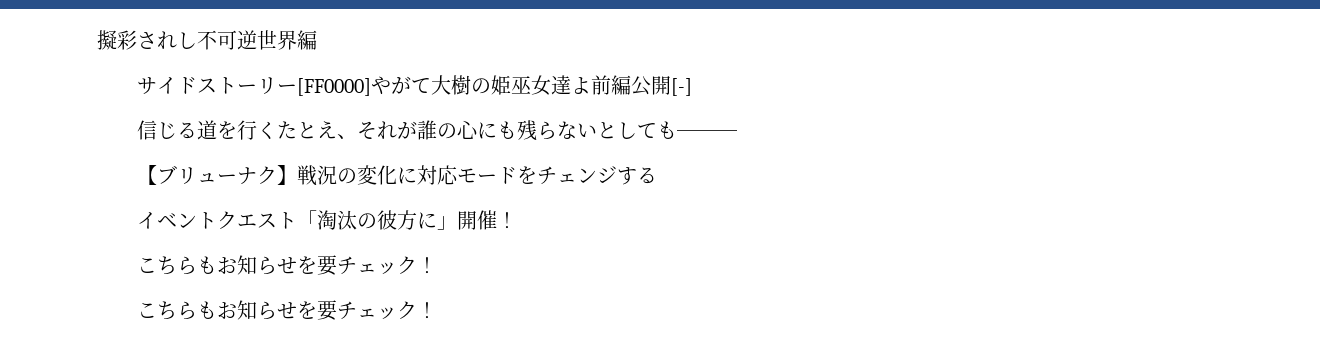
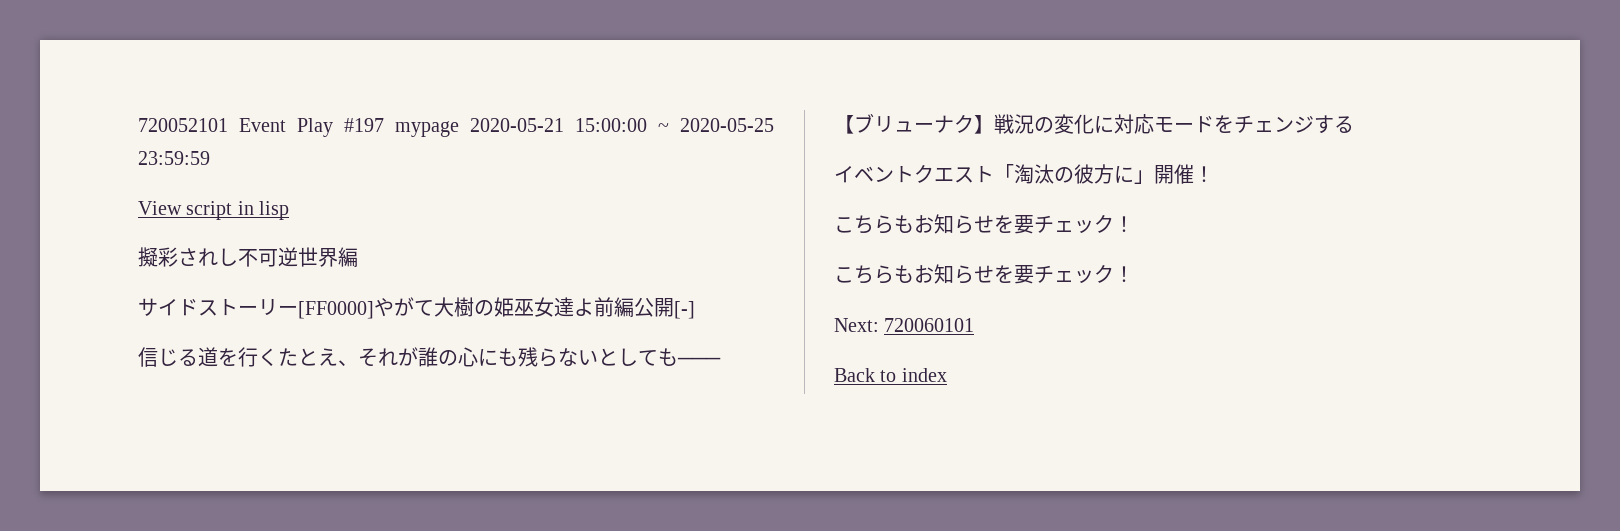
(97, 40) none -> [138,118,774,137] [138,151,210,165] [138,201,290,220] 720052101 Event Play #197 mypage 2020-05-21 15:00:00 ~ 2020-05-25 23:59:59 // View script in lisp //
(438, 310) none -> [834,318,975,332] [834,368,947,382] // Next: 720060101 // Back to index

